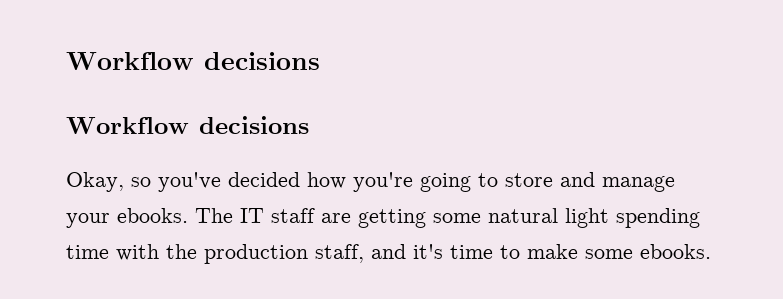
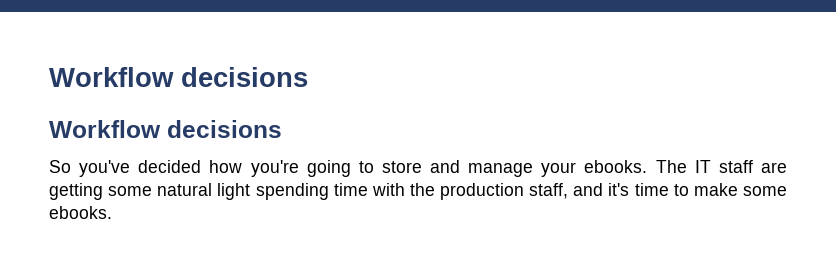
[66,172,151,192] Okay, so -> [49,160,71,173] So

